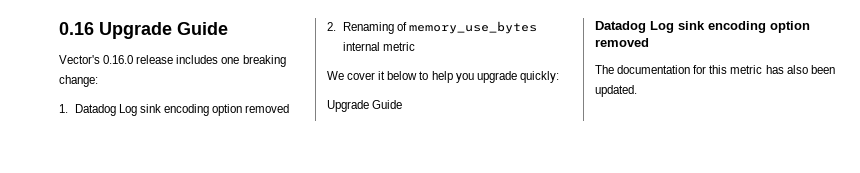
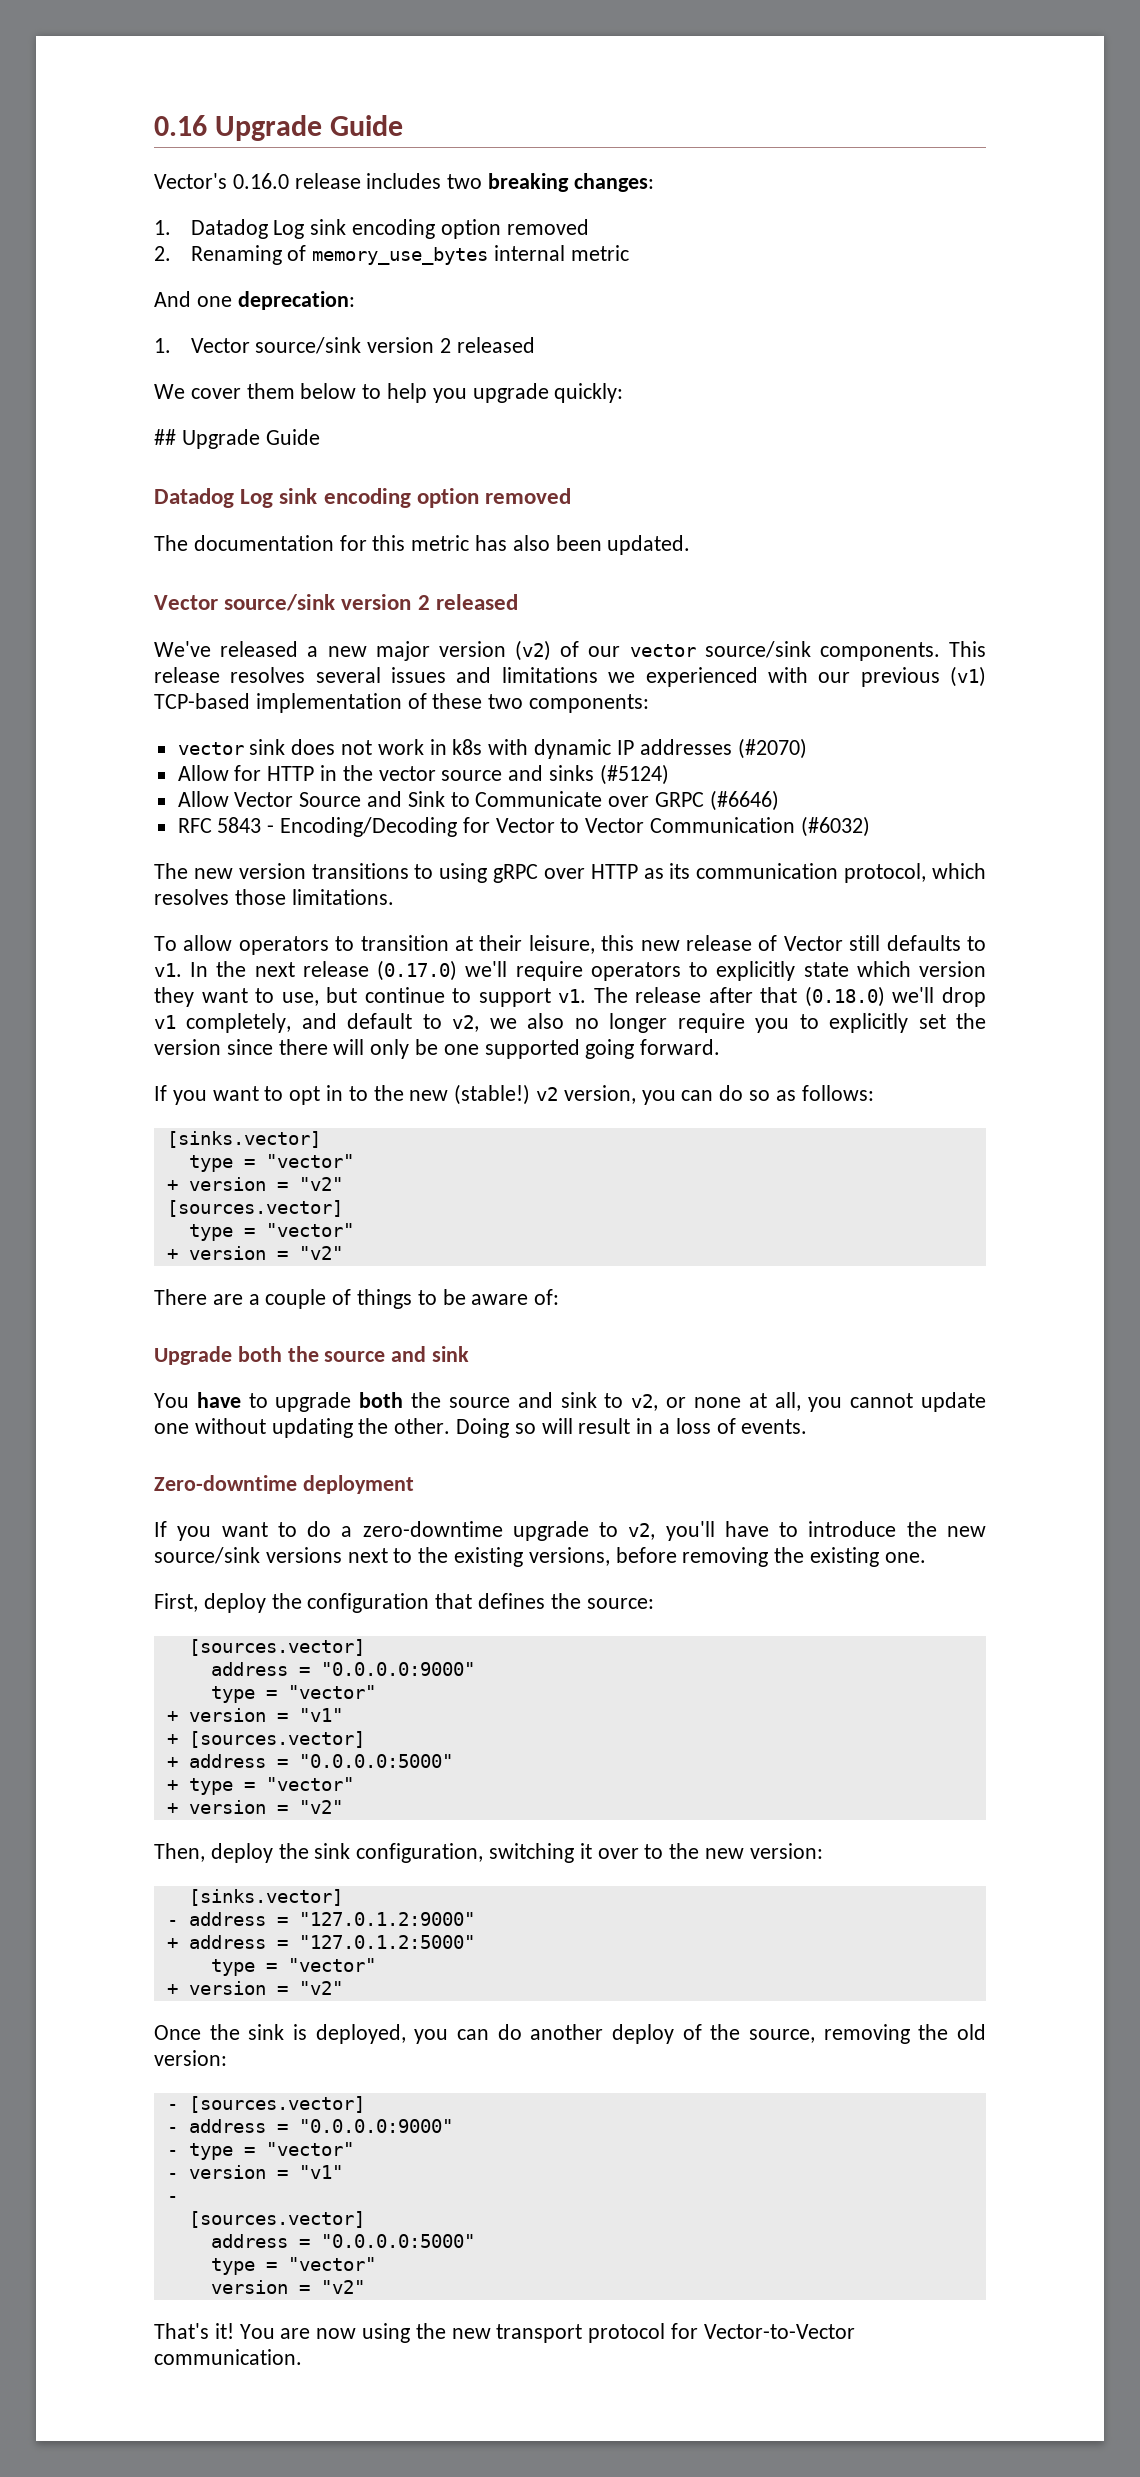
[221,55,286,67] [59,75,98,87] one breaking change: -> [447,173,654,192] two breaking changes:
(415, 46) none -> [154,291,355,310] [154,337,535,354] // And one deprecation: // 1. Vector source/sink version 2 released
[378,71,386,80] it -> [246,383,295,399] them
(559, 77) none -> [154,429,176,445] ##
(637, 91) none -> [154,594,518,611] [154,640,986,661] [154,666,987,687] [154,693,650,713] [177,738,807,759] [177,764,669,785] [177,790,779,811] [177,816,870,837] [154,863,986,883] [154,889,394,905] [154,935,986,955] [154,960,987,981] [154,986,986,1007] [154,1013,986,1033] [154,1039,721,1059] [154,1084,874,1105] [166,1131,321,1148] [188,1154,354,1172] [166,1177,343,1191] [166,1200,343,1217] [188,1223,354,1241] [166,1246,343,1260] [154,1289,560,1309] [154,1346,470,1365] [154,1392,987,1412] [154,1418,808,1438] [154,1475,414,1494] [154,1521,986,1541] [154,1547,926,1567] [154,1593,654,1613] [188,1639,365,1656] [210,1662,475,1676] [210,1685,376,1703] [166,1708,343,1722] [166,1731,365,1748] [166,1754,453,1768] [166,1777,354,1795] [166,1800,343,1814] [154,1843,823,1863] [188,1889,343,1906] [166,1912,475,1926] [166,1935,475,1949] [210,1958,376,1976] [166,1981,343,1995] [154,2024,986,2044] [154,2050,227,2066] [166,2096,365,2113] [166,2119,453,2133] [166,2142,354,2160] [166,2165,343,2179] [166,2196,178,2202] [188,2211,365,2228] [210,2234,475,2248] [210,2257,376,2275] [210,2280,365,2294] [154,2323,855,2343] [154,2349,302,2365] // Vector source/sink version 2 released // We've released a new major version (v2) of our vector source/sink components. This release resolves several issues and limitations we experienced with our previous (v1) TCP-based implementation of these two components: // vector sink does not work in k8s with dynamic IP addresses (#2070) // Allow for HTTP in the vector source and sinks (#5124) // Allow Vector Source and Sink to Communicate over GRPC (#6646) // RFC 5843 - Encoding/Decoding for Vector to Vector Communication (#6032) // The new version transitions to using gRPC over HTTP as its communication protocol, which resolves those limitations. // To allow operators to transition at their leisure, this new release of Vector still defaults to v1. In the next release (0.17.0) we'll require operators to explicitly state which version they want to use, but continue to support v1. The release after that (0.18.0) we'll drop v1 completely, and default to v2, we also no longer require you to explicitly set the version since there will only be one supported going forward. // If you want to opt in to the new (stable!) v2 version, you can do so as follows: // [sinks.vector] // type = "vector" // + version = "v2" // [sources.vector] // type = "vector" // + version = "v2" // There are a couple of things to be aware of: // Upgrade both the source and sink // You have to upgrade both the source and sink to v2, or none at all, you cannot update one without updating the other. Doing so will result in a loss of events. // Zero-downtime deployment // If you want to do a zero-downtime upgrade to v2, you'll have to introduce the new source/sink versions next to the existing versions, before removing the existing one. // First, deploy the configuration that defines the source: // [sources.vector] // address = "0.0.0.0:9000" // type = "vector" // + version = "v1" // + [sources.vector] // + address = "0.0.0.0:5000" // + type = "vector" // + version = "v2" // Then, deploy the sink configuration, switching it over to the new version: // [sinks.vector] // - address = "127.0.1.2:9000" // + address = "127.0.1.2:5000" // type = "vector" // + version = "v2" // Once the sink is deployed, you can do another deploy of the source, removing the old version: // - [sources.vector] // - address = "0.0.0.0:9000" // - type = "vector" // - version = "v1" // - // [sources.vector] // address = "0.0.0.0:5000" // type = "vector" // version = "v2" // That's it! You are now using the new transport protocol for Vector-to-Vector communication.

